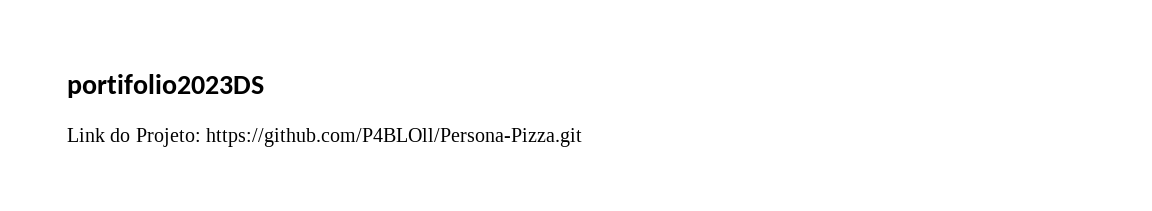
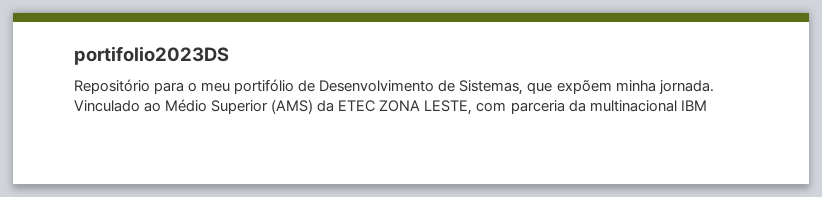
[67,128,583,147] Link do Projeto: https://github.com/P4BLOll/Persona-Pizza.git -> [74,79,714,95] [74,99,707,115] Repositório para o meu portifólio de Desenvolvimento de Sistemas, que expõem minha jornada. Vinculado ao Médio Superior (AMS) da ETEC ZONA LESTE, com parceria da multinacional IBM

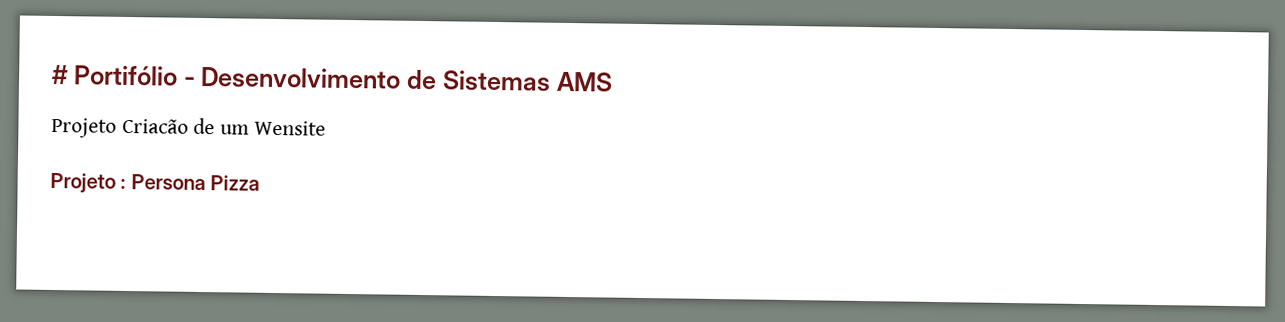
[74,46,229,65] [74,79,714,95] [74,99,707,115] portifolio2023DS // Repositório para o meu portifólio de Desenvolvimento de Sistemas, que expõem minha jornada. Vinculado ao Médio Superior (AMS) da ETEC ZONA LESTE, com parceria da multinacional IBM -> [51,64,613,92] [51,117,326,138] [50,172,261,194] # Portifólio - Desenvolvimento de Sistemas AMS // Projeto Criacão de um Wensite // Projeto : Persona Pizza

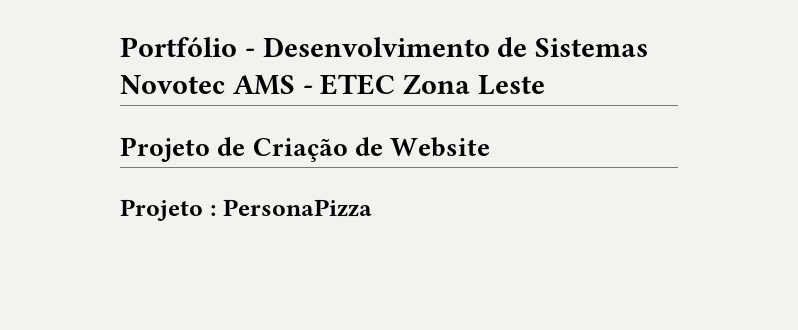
[51,64,178,86] # Portifólio -> [120,37,237,57] Portfólio
(551, 81) none -> [120,75,225,94] Novotec
[51,117,326,138] // Projeto Criacão de um Wensite -> [302,74,546,95] [120,137,491,162] - ETEC Zona Leste // Projeto de Criação de Website
[130,174,261,191] Persona Pizza -> [222,199,372,217] PersonaPizza

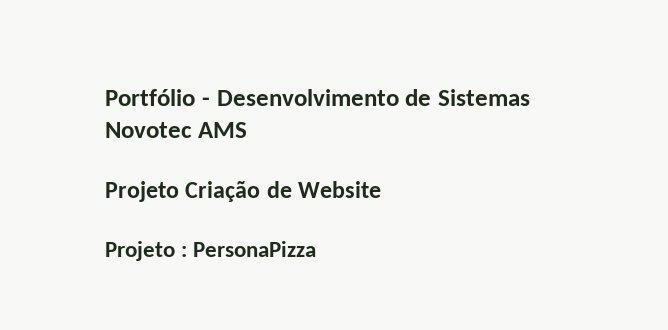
[302,74,546,95] [120,137,246,162] - ETEC Zona Leste // Projeto de -> [105,181,179,202] // Projeto

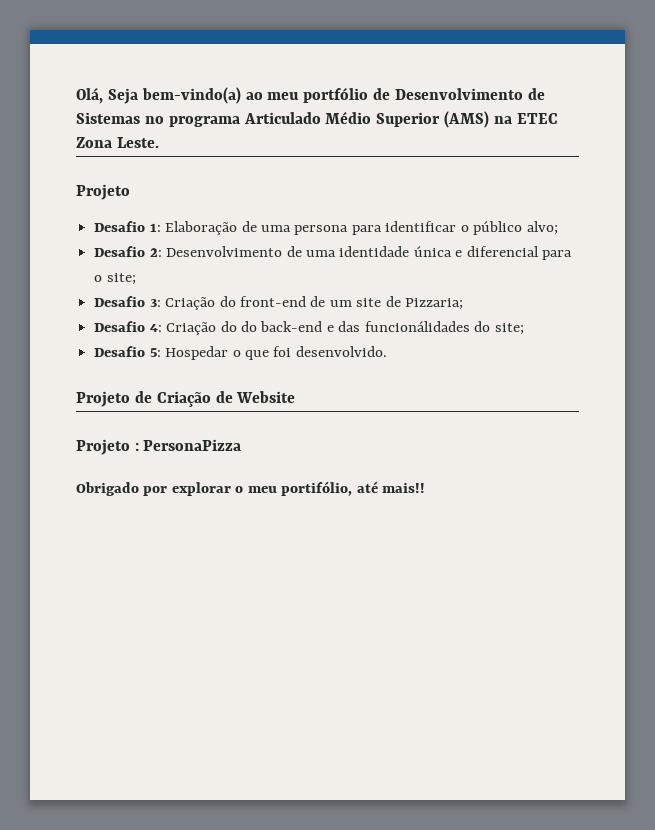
[105,89,530,106] [105,122,247,138] [105,181,179,202] Portfólio - Desenvolvimento de Sistemas Novotec AMS // Projeto -> [76,87,545,104] [76,111,558,128] [76,137,159,148] [76,184,130,200] [94,221,558,235] [94,246,573,260] [94,273,136,285] [94,296,464,310] [94,321,524,335] [94,346,387,360] [76,391,152,407] Olá, Seja bem-vindo(a) ao meu portfólio de Desenvolvimento de Sistemas no programa Articulado Médio Superior (AMS) na ETEC Zona Leste. // Projeto // Desafio 1: Elaboração de uma persona para identificar o público alvo; // Desafio 2: Desenvolvimento de uma identidade única e diferencial para o site; // Desafio 3: Criação do front-end de um site de Pizzaria; // Desafio 4: Criação do do back-end e das funcionálidades do site; // Desafio 5: Hospedar o que foi desenvolvido. // Projeto de
(317, 249) none -> [76,481,426,496] // Obrigado por explorar o meu portifólio, até mais!!

